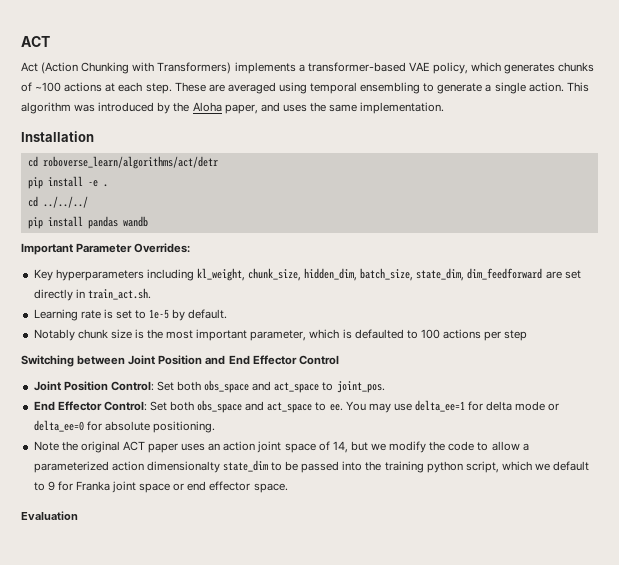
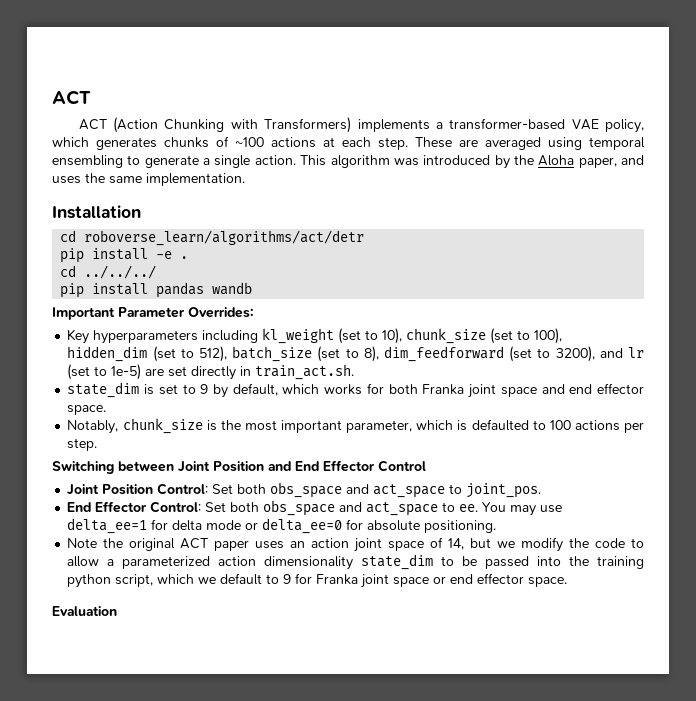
[21,62,38,72] Act -> [78,119,107,130] ACT
[196,268,543,281] kl_weight, chunk_size, hidden_dim, batch_size, state_dim, dim_feedforward -> [262,328,563,344] [67,346,644,362] [67,364,142,380] kl_weight (set to 10), chunk_size (set to 100), hidden_dim (set to 512), batch_size (set to 8), dim_feedforward (set to 3200), and lr (set to 1e-5)
[33,309,101,321] Learning rate -> [67,382,140,398] state_dim
[149,309,228,321] [33,329,132,341] 1e-5 by default. // Notably chunk size -> [200,383,645,398] [67,405,107,415] [67,418,203,434] 9 by default, which works for both Franka joint space and end effector space. // Notably, chunk_size
[504,330,528,341] step -> [67,438,98,451] step.
[146,461,220,473] dimensionalty -> [264,556,354,570] dimensionality

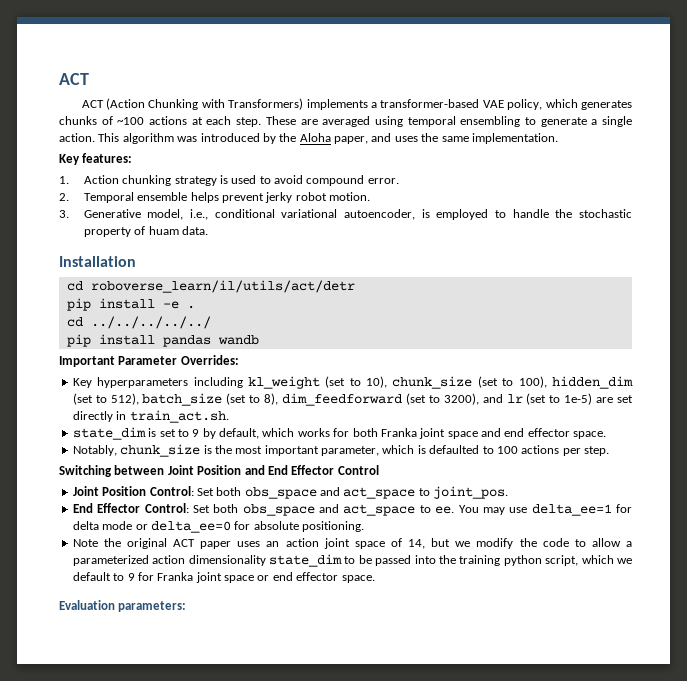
(245, 179) none -> [59,153,133,165] [59,175,399,186] [59,192,370,203] [59,209,632,220] [83,226,208,237] // Key features: // 1. Action chunking strategy is used to avoid compound error. // 2. Temporal ensemble helps prevent jerky robot motion. // 3. Generative model, i.e., conditional variational autoencoder, is employed to handle the stochastic property of huam data.
[84,230,365,246] roboverse_learn/algorithms/act/detr -> [90,280,355,293] roboverse_learn/il/utils/act/detr
[84,265,157,279] ../../../ -> [90,316,211,329] ../../../../../
(117, 611) none -> [118,601,187,612] parameters:

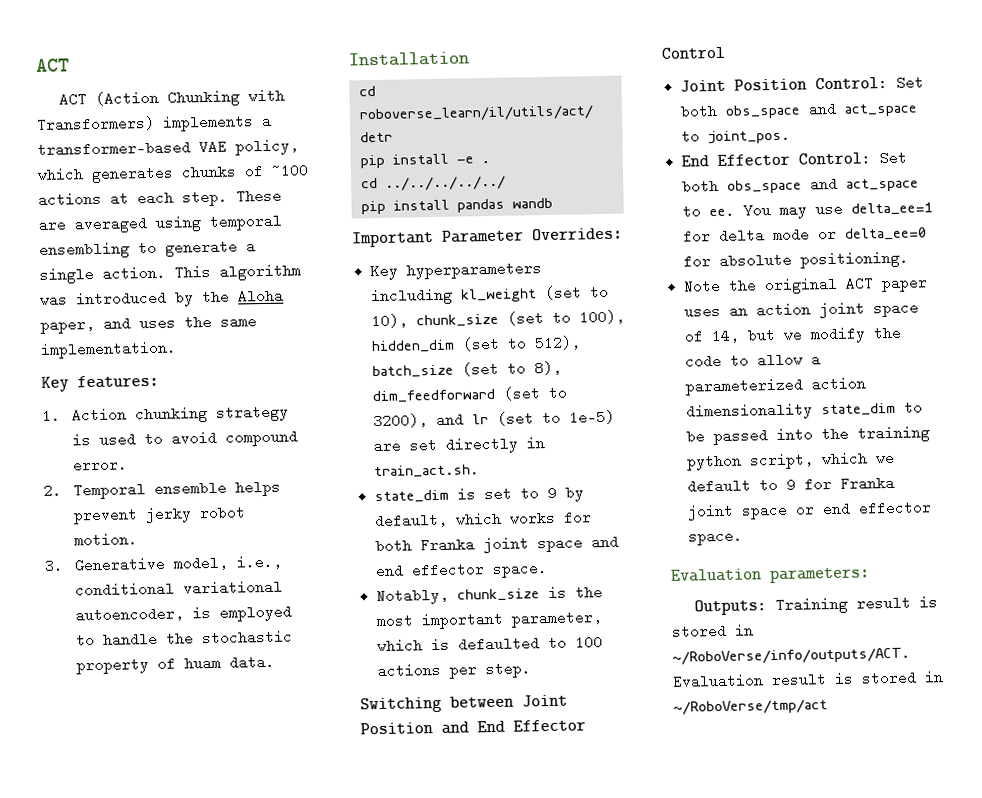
(187, 606) none -> [694,595,939,616] [672,623,754,639] [672,645,911,665] [672,670,944,689] [673,699,828,715] // Outputs: Training result is stored in ~/RoboVerse/info/outputs/ACT. Evaluation result is stored in ~/RoboVerse/tmp/act

